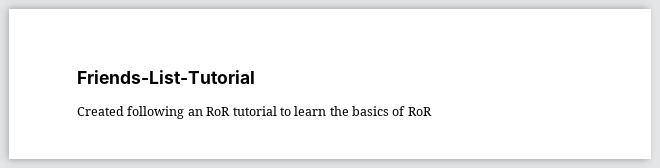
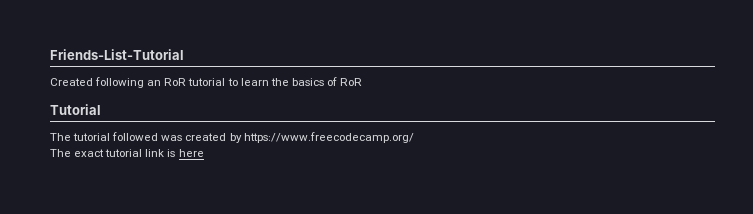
(432, 111) none -> [50,104,101,115] [50,132,414,143] [50,149,204,157] // Tutorial // The tutorial followed was created by https://www.freecodecamp.org/ // The exact tutorial link is here

